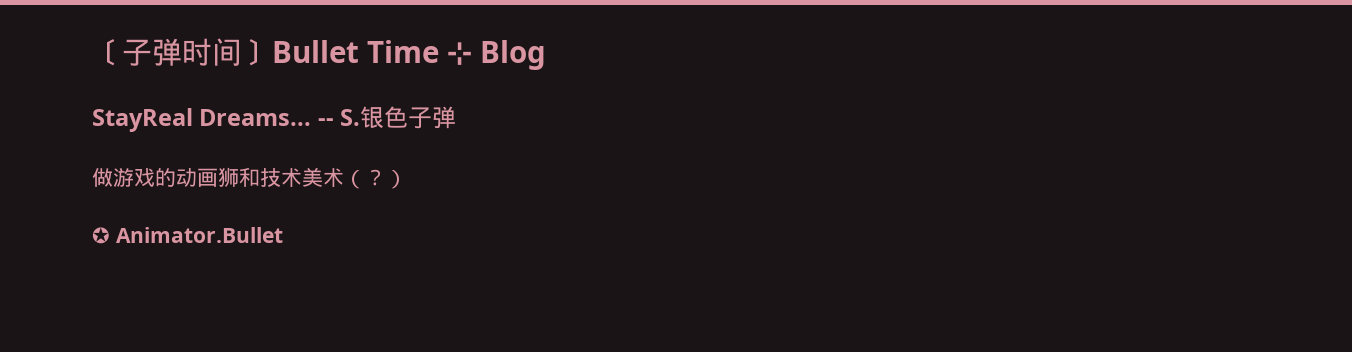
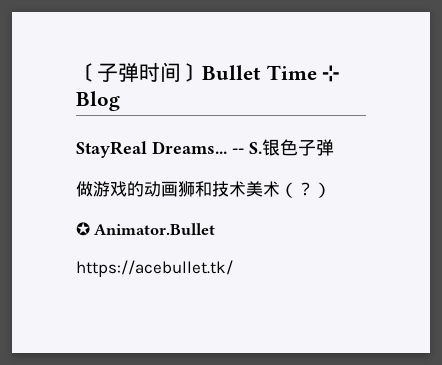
(283, 235) none -> [76,260,233,277] // https://acebullet.tk/

